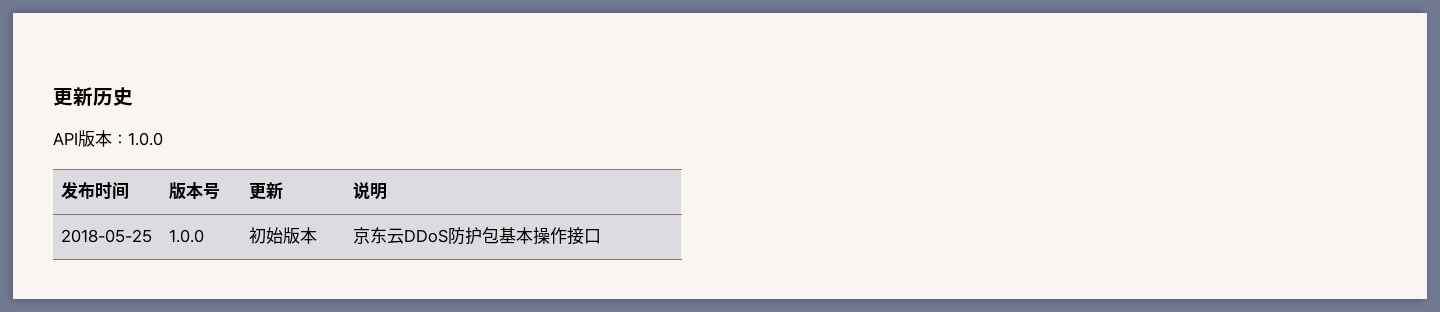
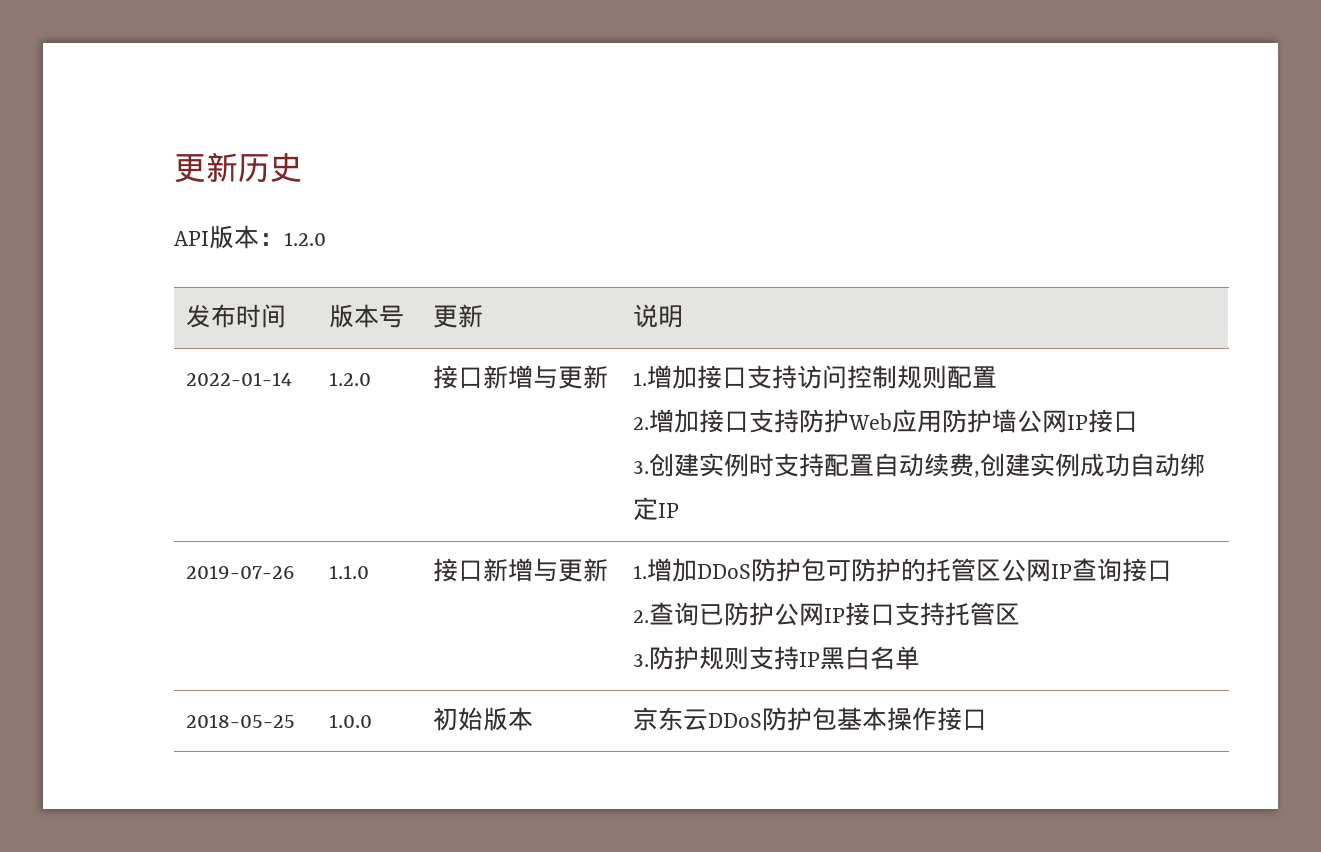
[128,132,163,146] 1.0.0 -> [284,232,326,246] 1.2.0
(388, 191) none -> [185,372,292,386] [328,372,371,386] [432,365,608,389] [632,365,997,389] [632,409,1138,433] [632,453,1205,478] [632,497,679,521] [185,565,295,579] [328,565,369,579] [432,558,608,582] [632,558,1172,582] [632,602,1020,626] [632,646,920,670] // 2022-01-14 | 1.2.0 | 接口新增与更新 | 1.增加接口支持访问控制规则配置 // 2.增加接口支持防护Web应用防护墙公网IP接口 // 3.创建实例时支持配置自动续费,创建实例成功自动绑定IP // 2019-07-26 | 1.1.0 | 接口新增与更新 | 1.增加DDoS防护包可防护的托管区公网IP查询接口 // 2.查询已防护公网IP接口支持托管区 // 3.防护规则支持IP黑白名单

